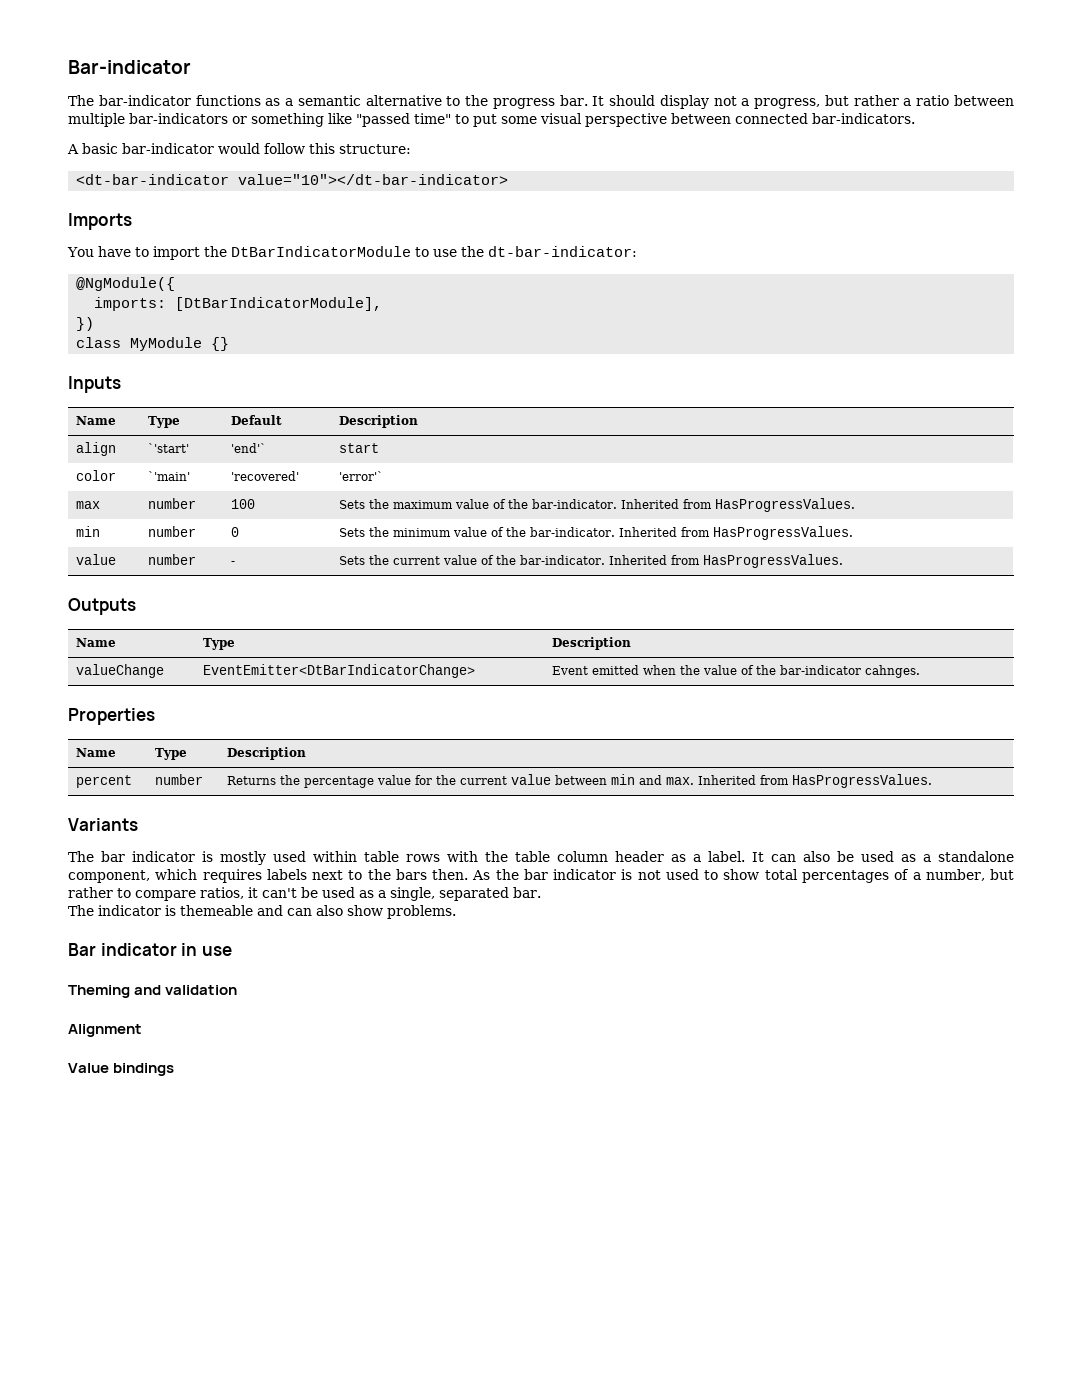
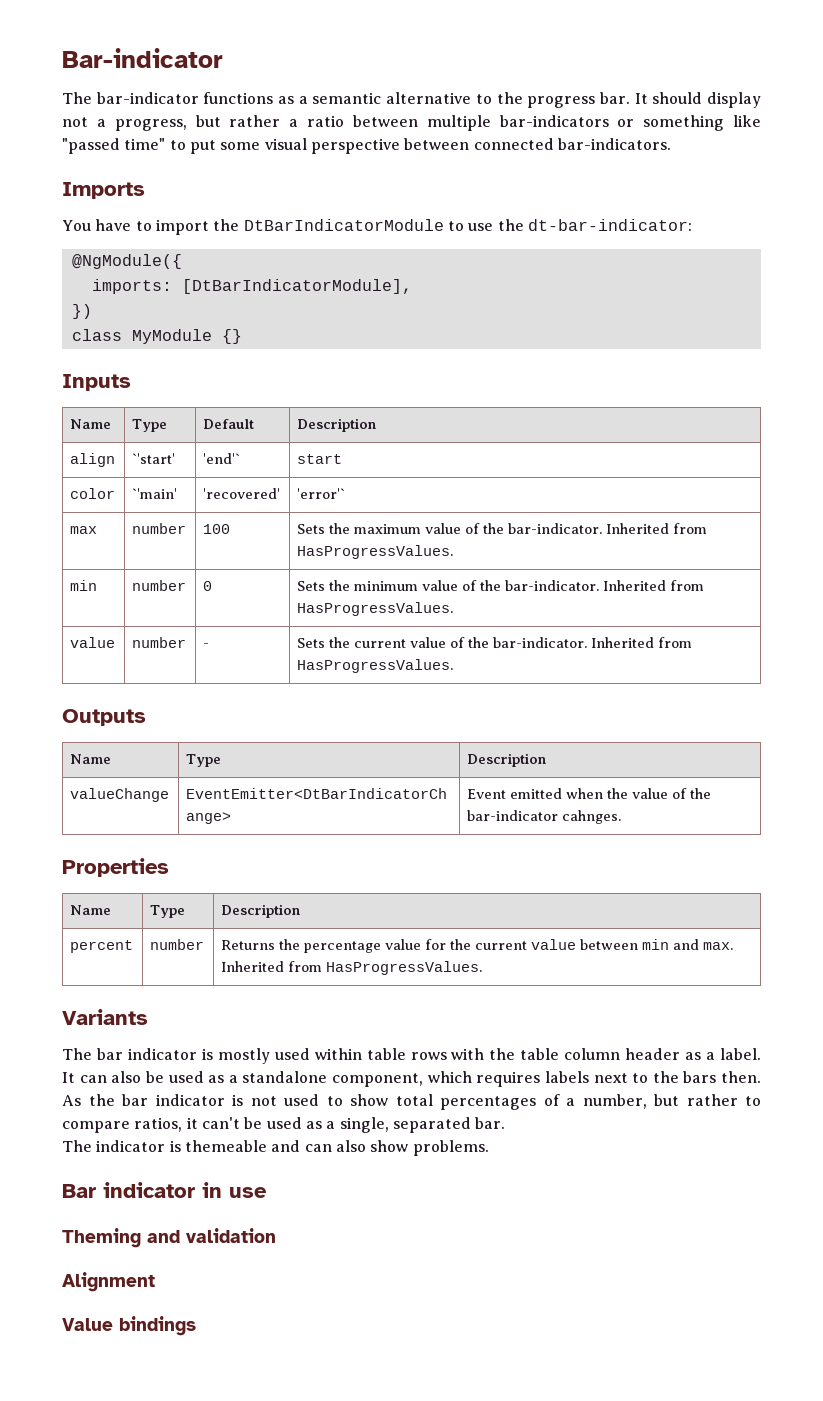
[67,143,411,154] [76,174,509,185] // A basic bar-indicator would follow this structure: // <dt-bar-indicator value="10"></dt-bar-indicator> -> (671, 144) none

